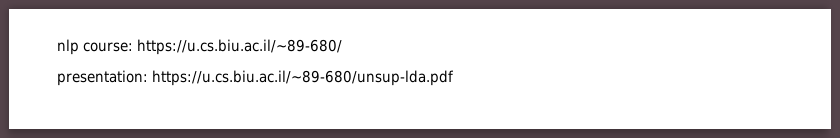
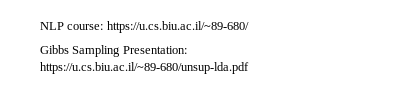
[57,39,79,55] nlp -> [40,22,64,30] NLP
[57,70,148,86] presentation: -> [40,45,187,57] Gibbs Sampling Presentation:

